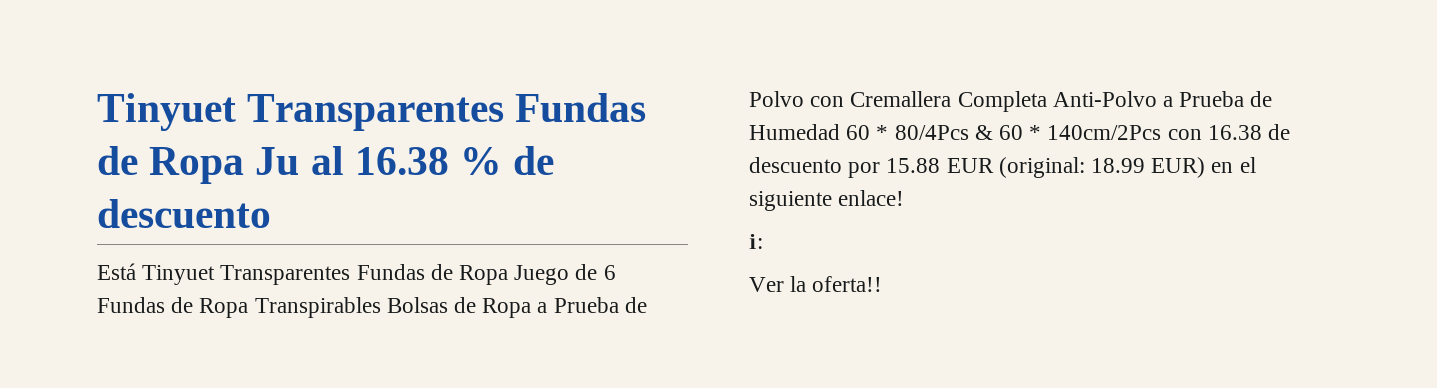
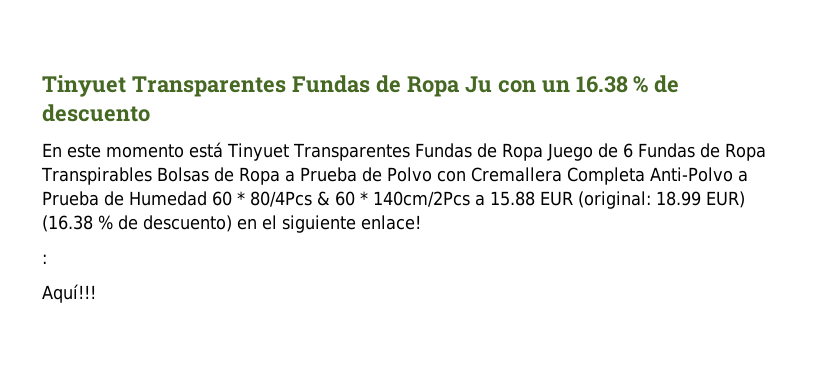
[310,146,344,175] al -> [497,80,570,93] con un
[97,263,136,280] Está -> [42,142,223,158] En este momento está
[1167,124,1291,140] [749,157,881,178] con 16.38 de descuento por -> [475,194,485,206] a
(1206, 167) none -> [42,215,232,232] (16.38 % de descuento)
[749,234,763,249] [749,276,883,292] ℹ: // Ver la oferta!! -> [42,254,47,264] [42,284,96,303] : // Aquí!!!

